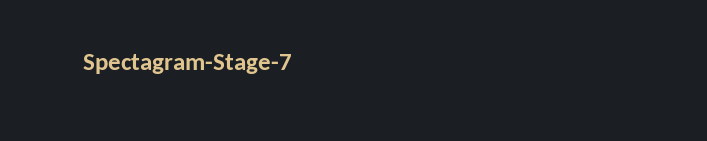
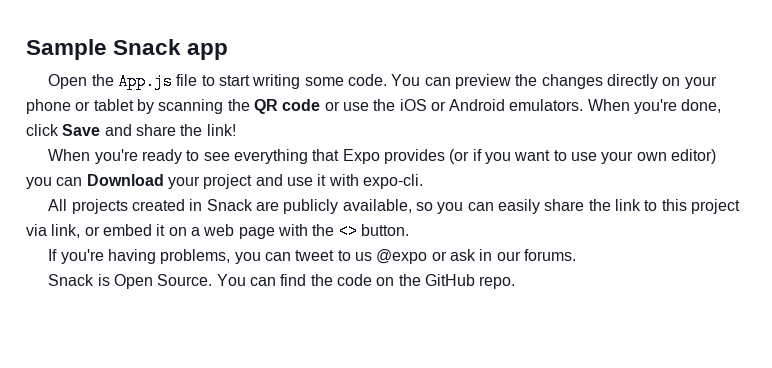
[83,54,292,74] Spectagram-Stage-7 -> [26,39,229,60] [48,73,717,90] [26,99,722,114] [26,124,236,136] [48,149,716,164] [26,174,423,189] [48,199,740,214] [26,223,409,240] [48,249,576,264] [48,274,516,289] Sample Snack app // Open the App.js file to start writing some code. You can preview the changes directly on your phone or tablet by scanning the QR code or use the iOS or Android emulators. When you're done, click Save and share the link! // When you're ready to see everything that Expo provides (or if you want to use your own editor) you can Download your project and use it with expo-cli. // All projects created in Snack are publicly available, so you can easily share the link to this project via link, or embed it on a web page with the <> button. // If you're having problems, you can tweet to us @expo or ask in our forums. // Snack is Open Source. You can find the code on the GitHub repo.

